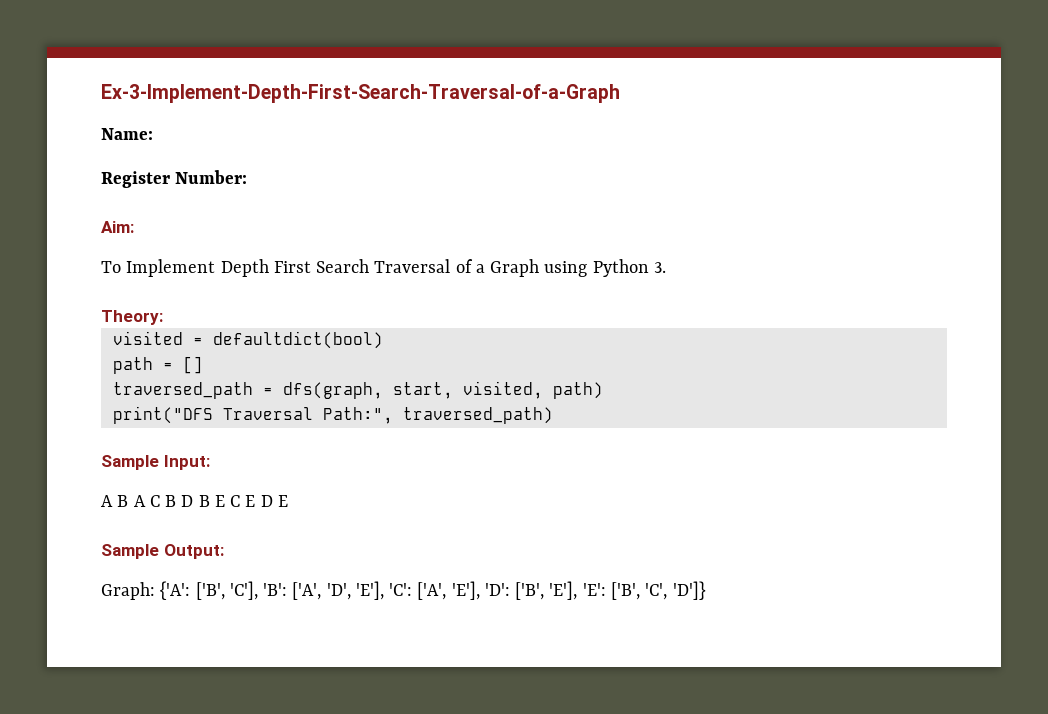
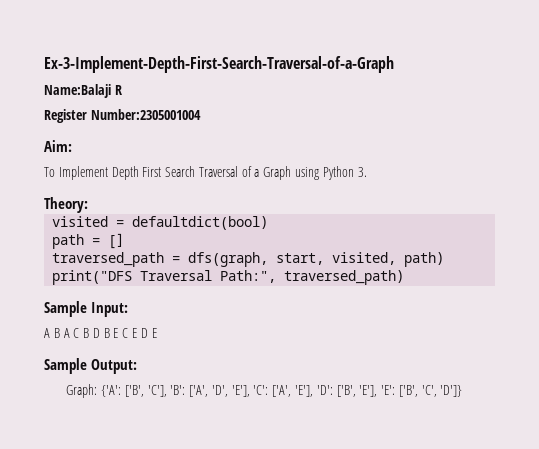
[101,128,153,140] Name: -> [44,84,122,98] Name:Balaji R
[175,170,248,184] Number: -> [90,109,201,120] Number:2305001004

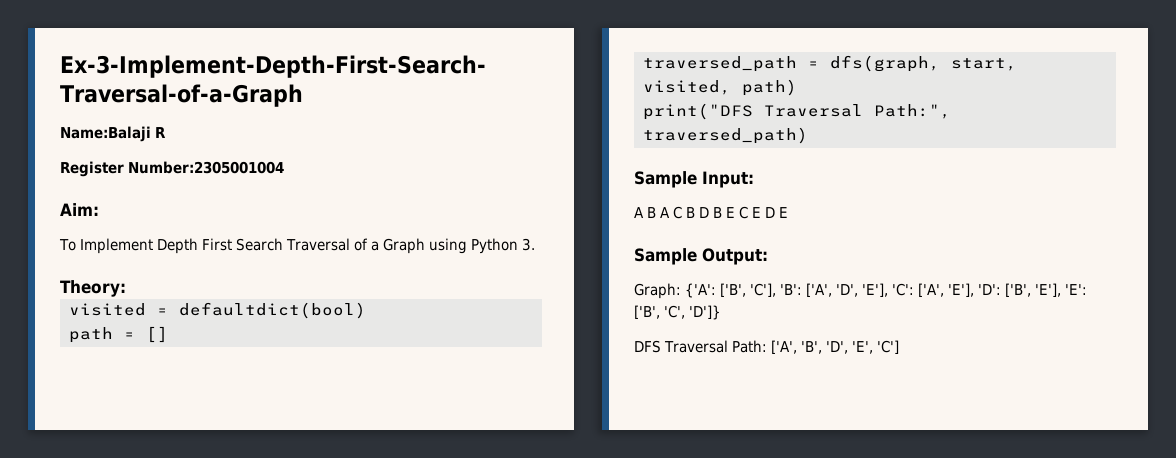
(463, 391) none -> [634,340,899,354] // DFS Traversal Path: ['A', 'B', 'D', 'E', 'C']

